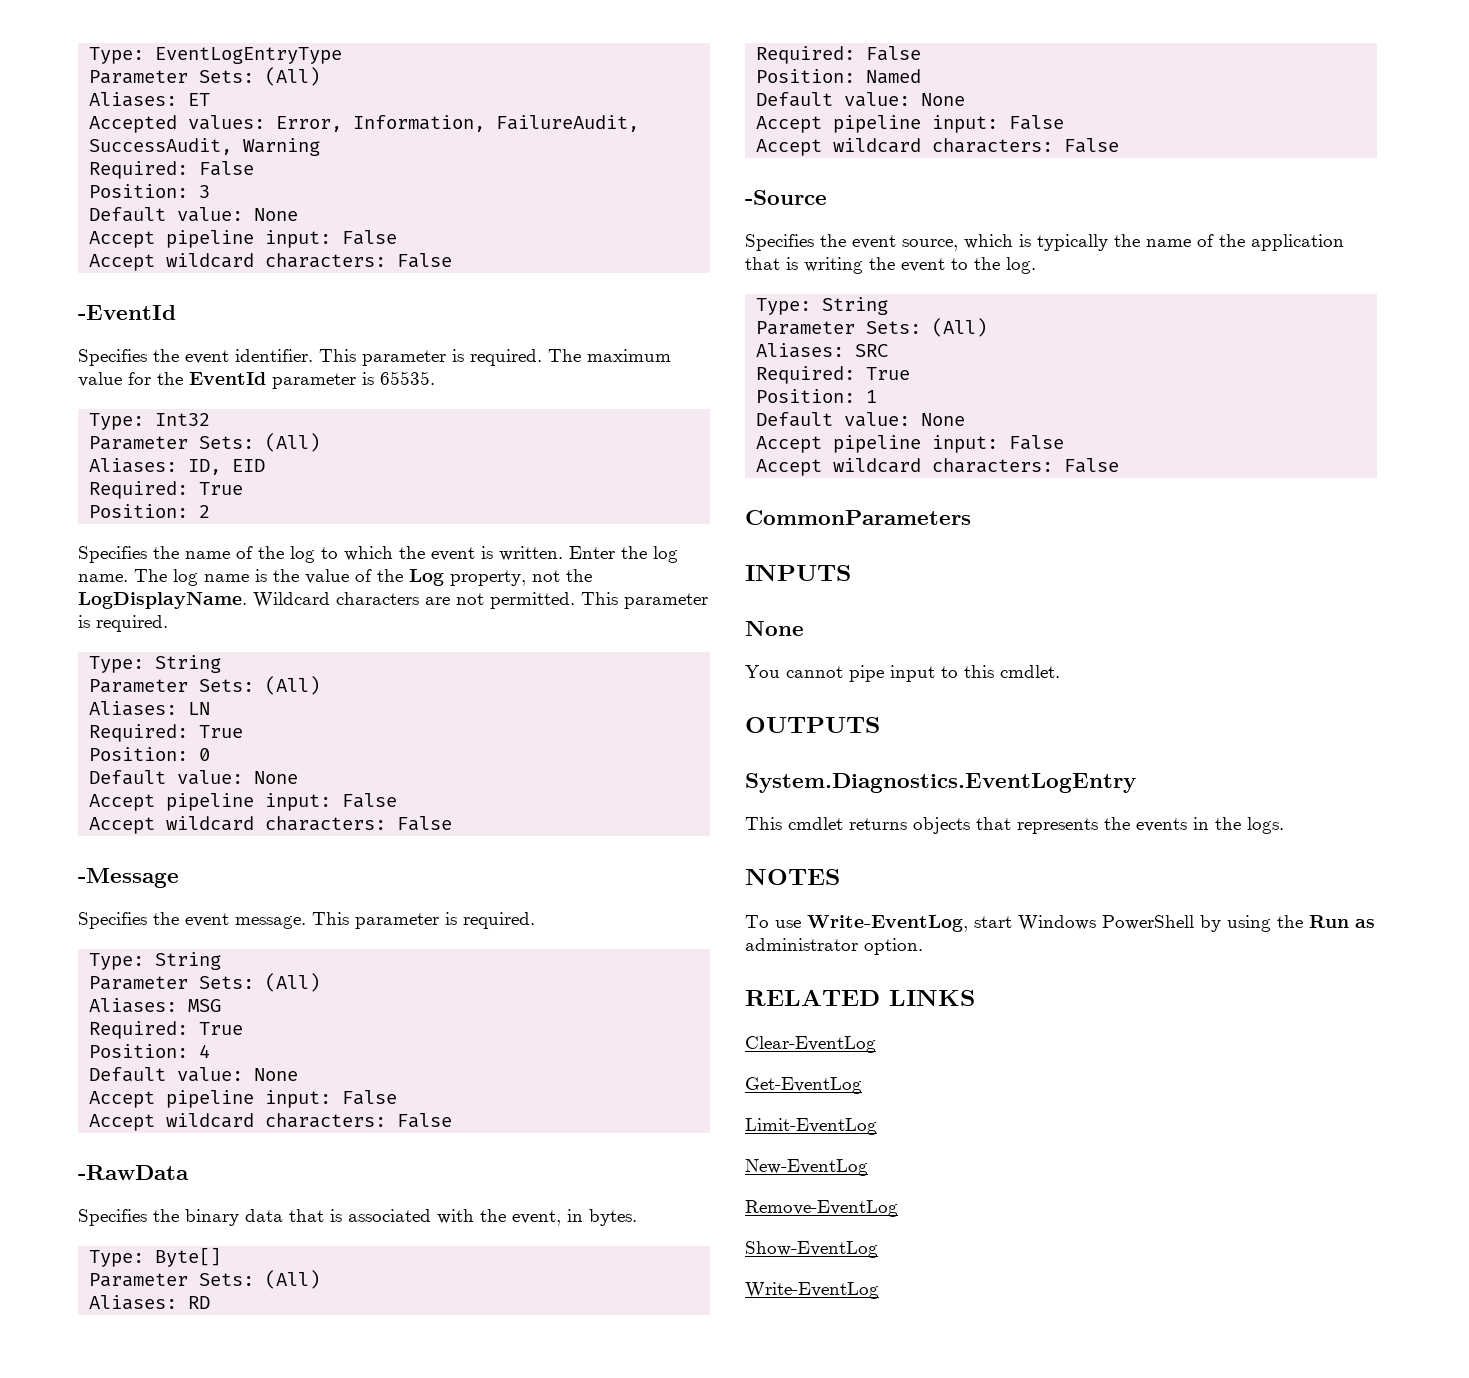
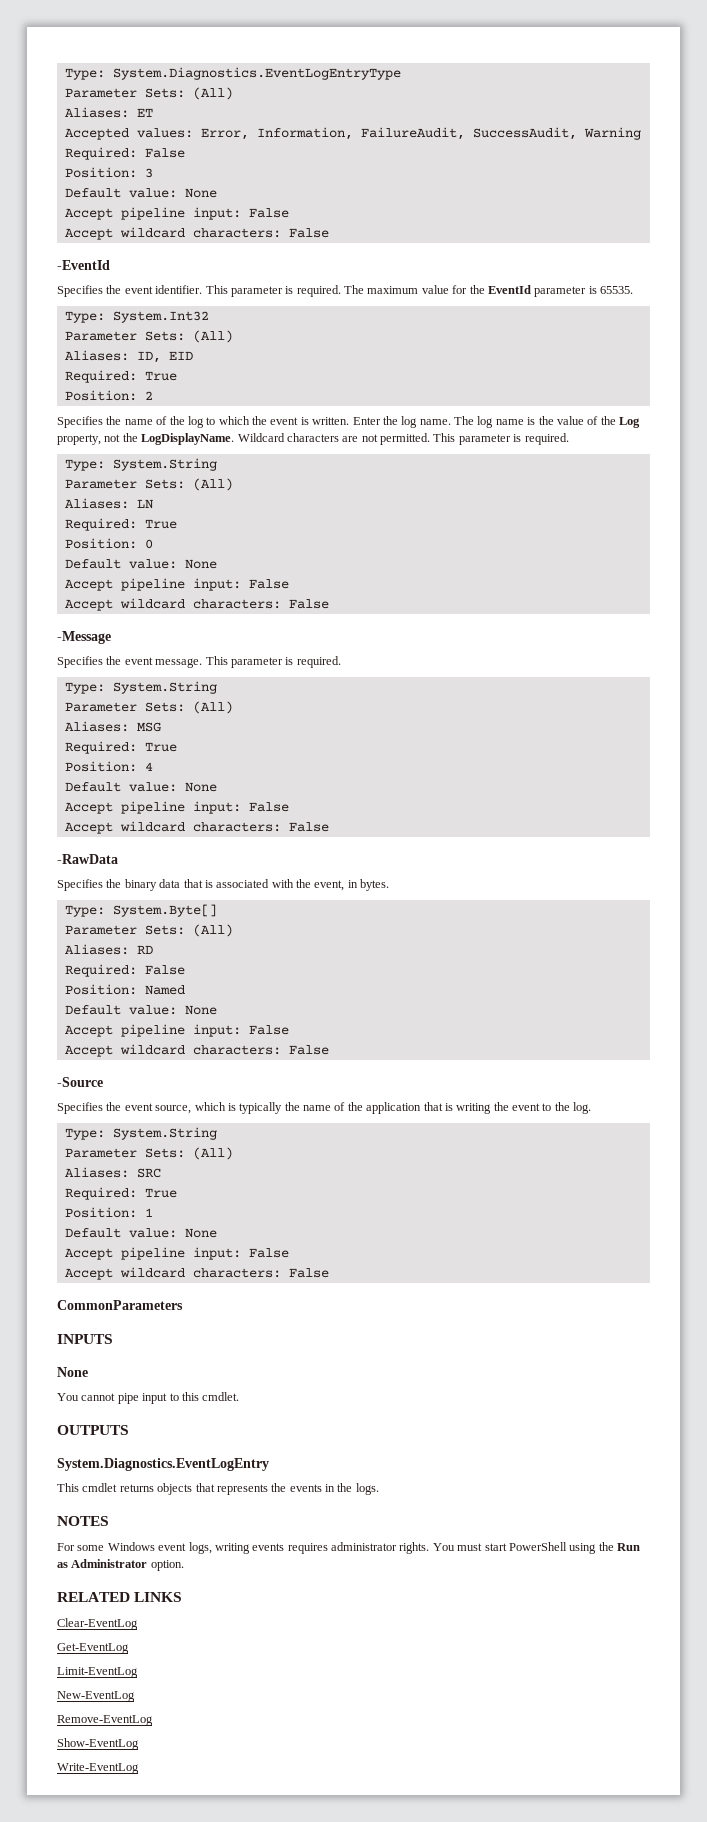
[89,47,343,64] Type: EventLogEntryType -> [64,67,401,80] Type: System.Diagnostics.EventLogEntryType
[155,413,211,426] Int32 -> [112,311,209,323] System.Int32
[155,655,222,673] String -> [112,458,217,471] System.String
[155,952,222,970] String -> [112,681,217,694] System.String
[155,1247,222,1267] Byte[] -> [112,904,217,917] System.Byte[]
[822,297,889,315] String -> [112,1127,217,1140] System.String
[745,915,1221,932] To use Write-EventLog, start Windows PowerShell by -> [57,1542,567,1554] For some Windows event logs, writing events requires administrator rights. You must start PowerShell
[745,938,858,951] administrator -> [71,1559,148,1568] Administrator

